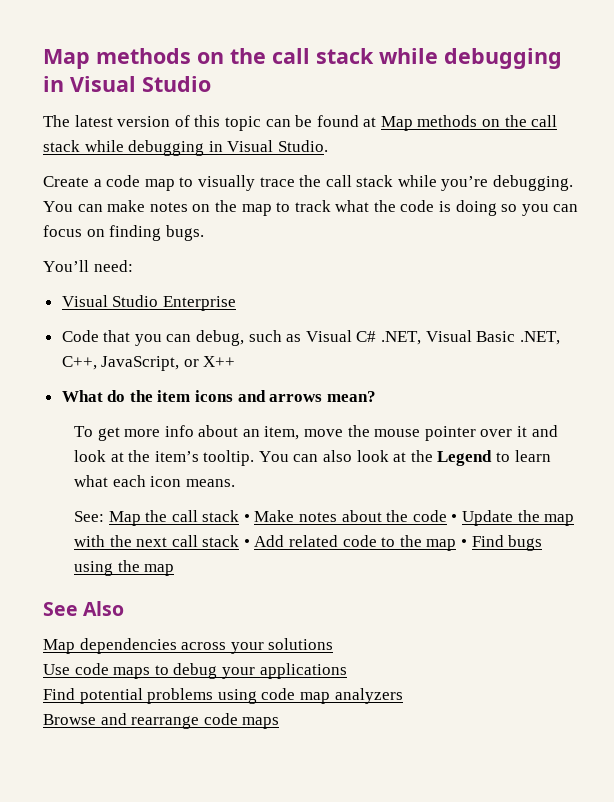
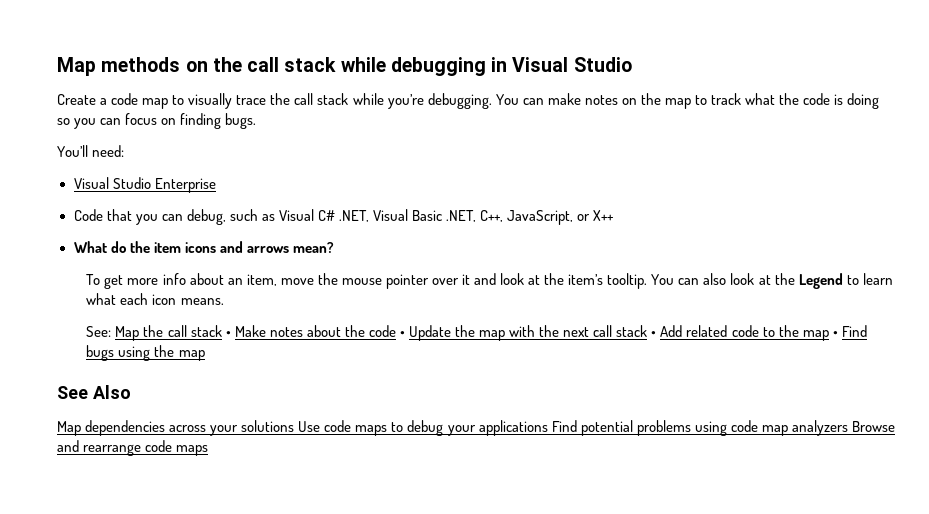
[43,115,558,131] [43,140,328,156] // The latest version of this topic can be found at Map methods on the call stack while debugging in Visual Studio. -> (632, 64) none
(334, 644) // -> (295, 426) none
(347, 671) // -> (548, 428) none
(403, 696) // -> (848, 428) none

